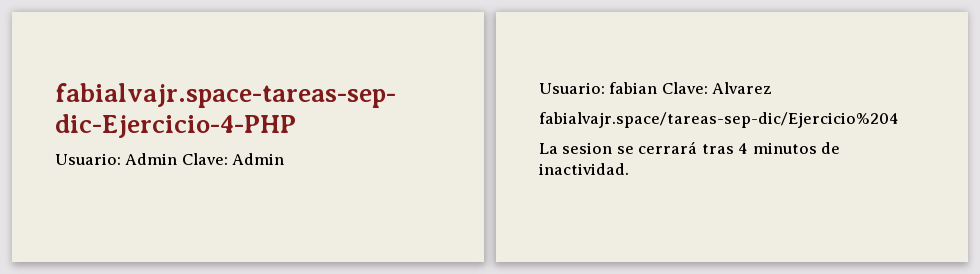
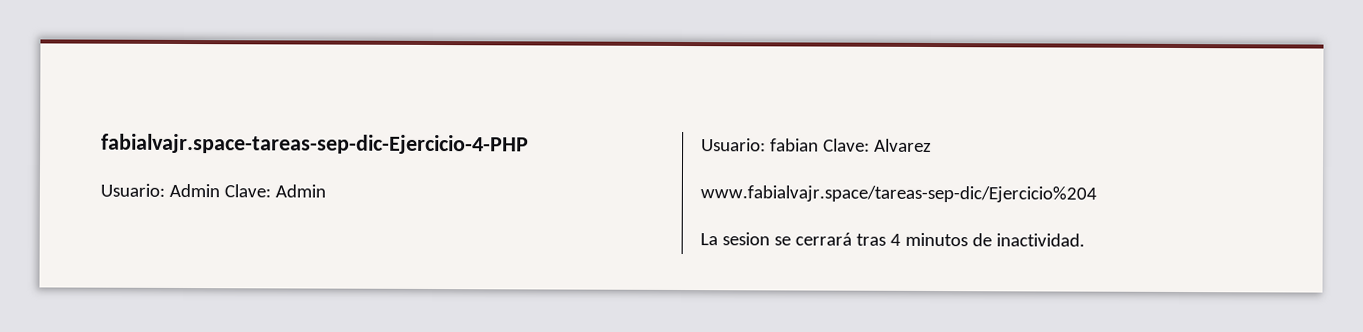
[539,112,899,128] fabialvajr.space/tareas-sep-dic/Ejercicio%204 -> [700,185,1097,203] www.fabialvajr.space/tareas-sep-dic/Ejercicio%204

